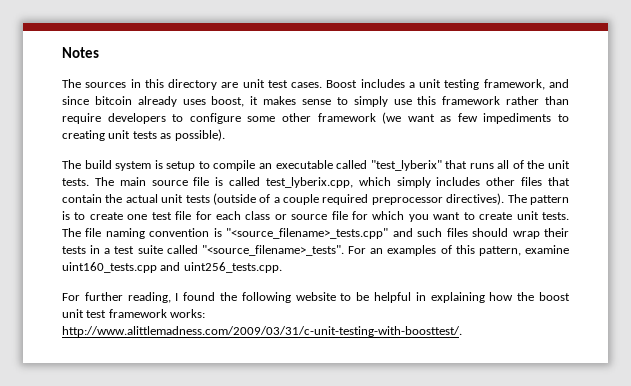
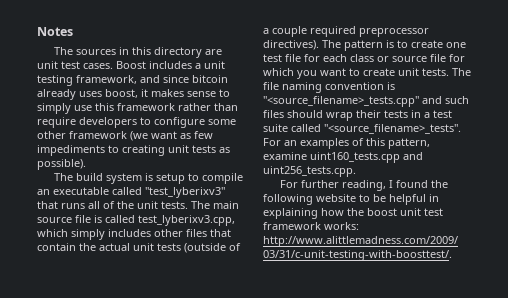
[370,160,442,171] "test_lyberix" -> [145,187,225,198] "test_lyberixv3"
[265,177,353,188] test_lyberix.cpp, -> [138,215,235,226] test_lyberixv3.cpp,

